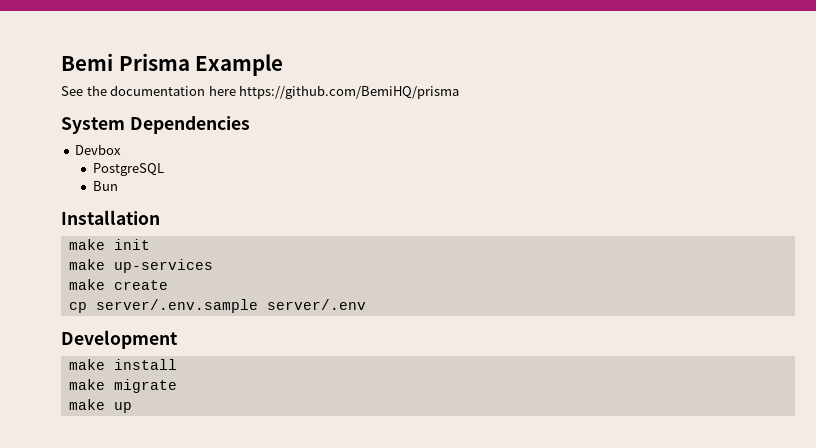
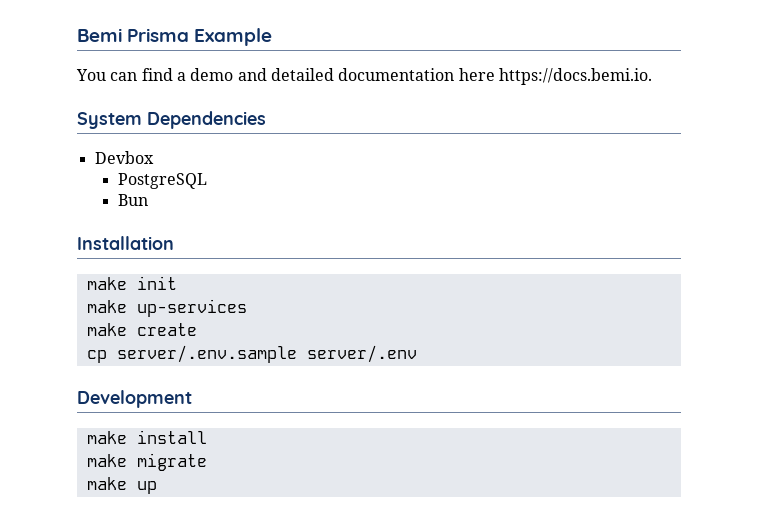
[61,85,107,96] See the -> [76,68,334,81] You can find a demo and detailed
[239,85,460,99] https://github.com/BemiHQ/prisma -> [498,68,652,85] https://docs.bemi.io.

